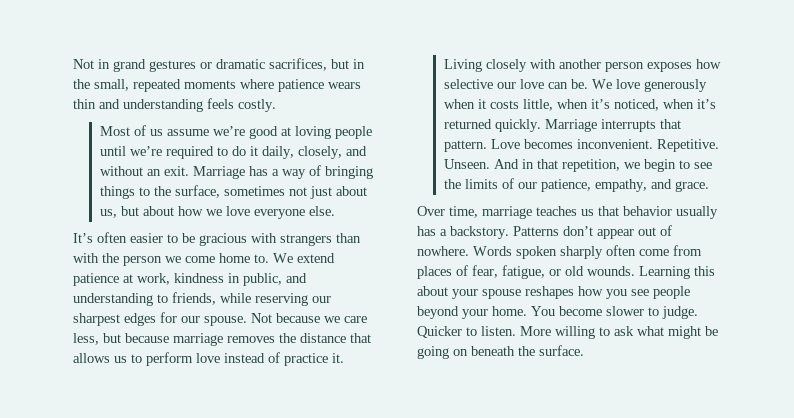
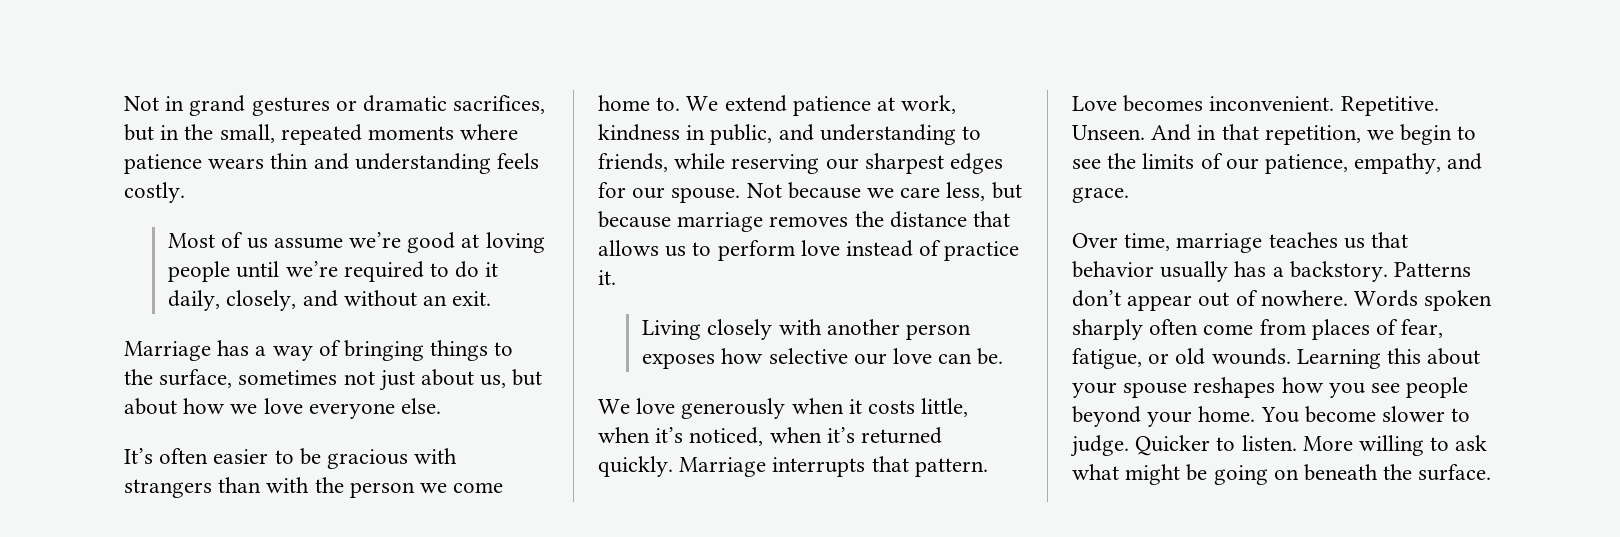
(189, 171) none -> (492, 298) //
(588, 84) none -> (1004, 356) //

